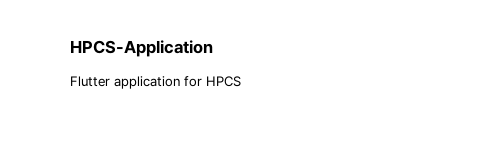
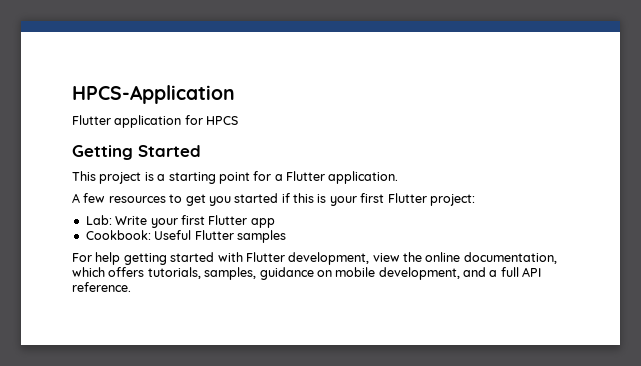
(241, 81) none -> [72,145,201,160] [72,171,399,184] [72,193,475,206] [85,215,275,228] [85,230,286,243] [72,252,557,265] [72,267,542,280] [72,282,131,292] // Getting Started // This project is a starting point for a Flutter application. // A few resources to get you started if this is your first Flutter project: // Lab: Write your first Flutter app // Cookbook: Useful Flutter samples // For help getting started with Flutter development, view the online documentation, which offers tutorials, samples, guidance on mobile development, and a full API reference.

